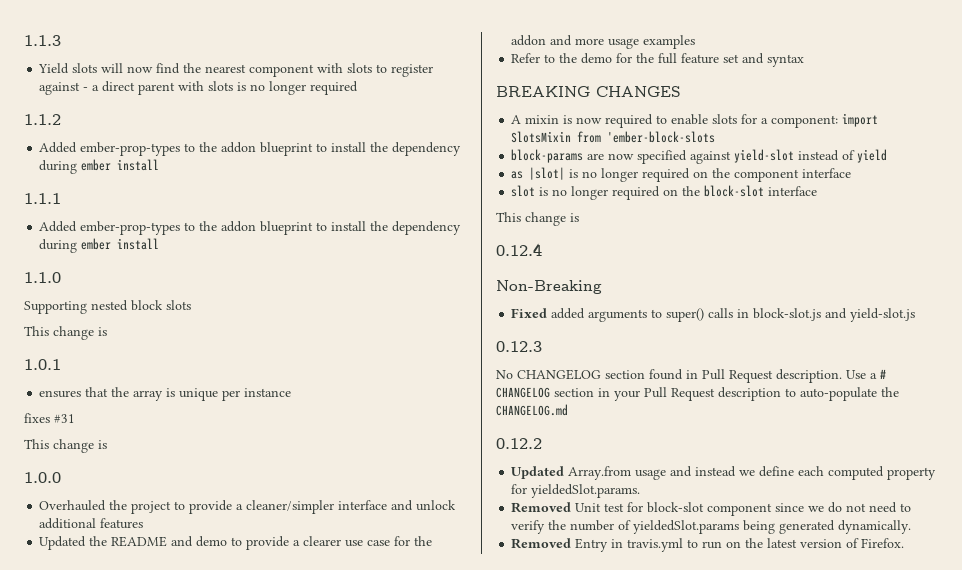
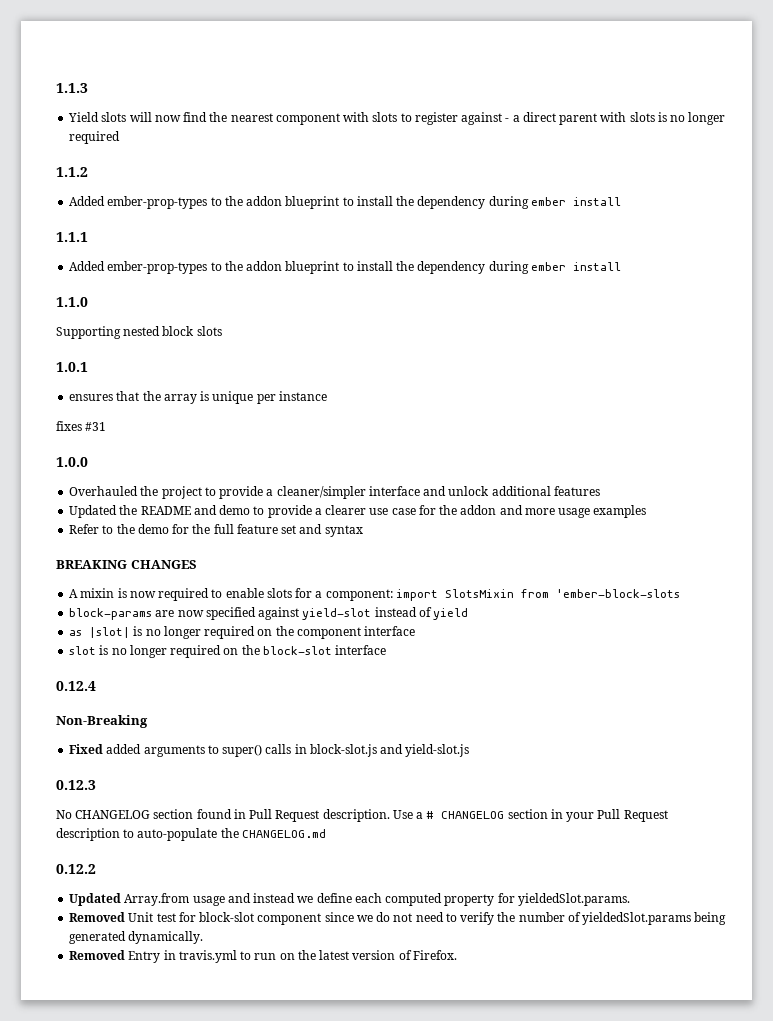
[24,326,107,340] // This change is -> (222, 331) none
[24,439,107,453] // This change is -> (107, 426) none
[496,212,579,226] // This change is -> (387, 650) none

